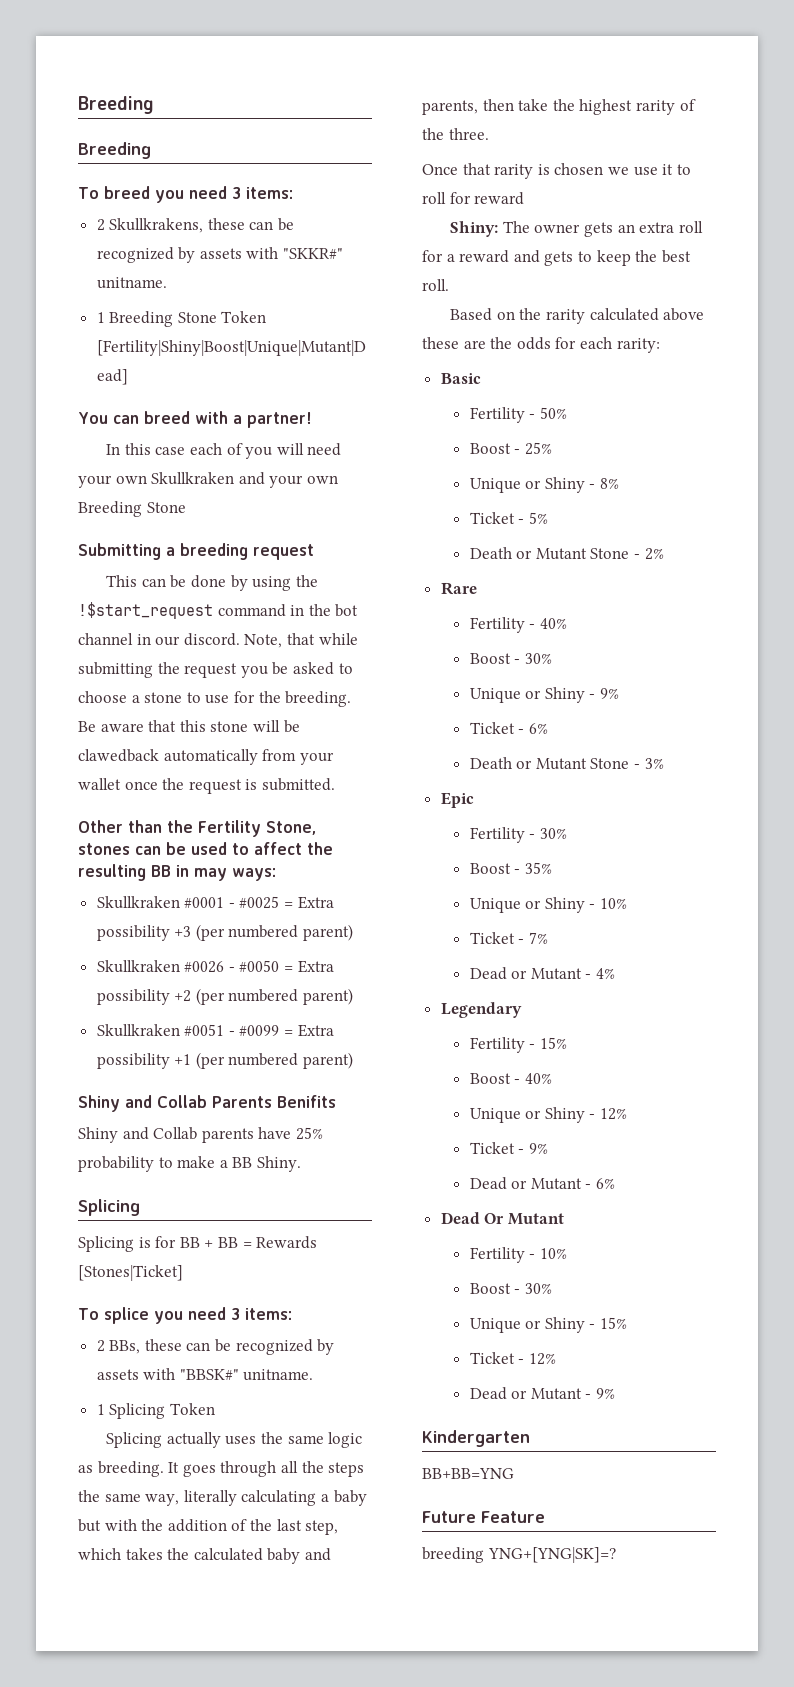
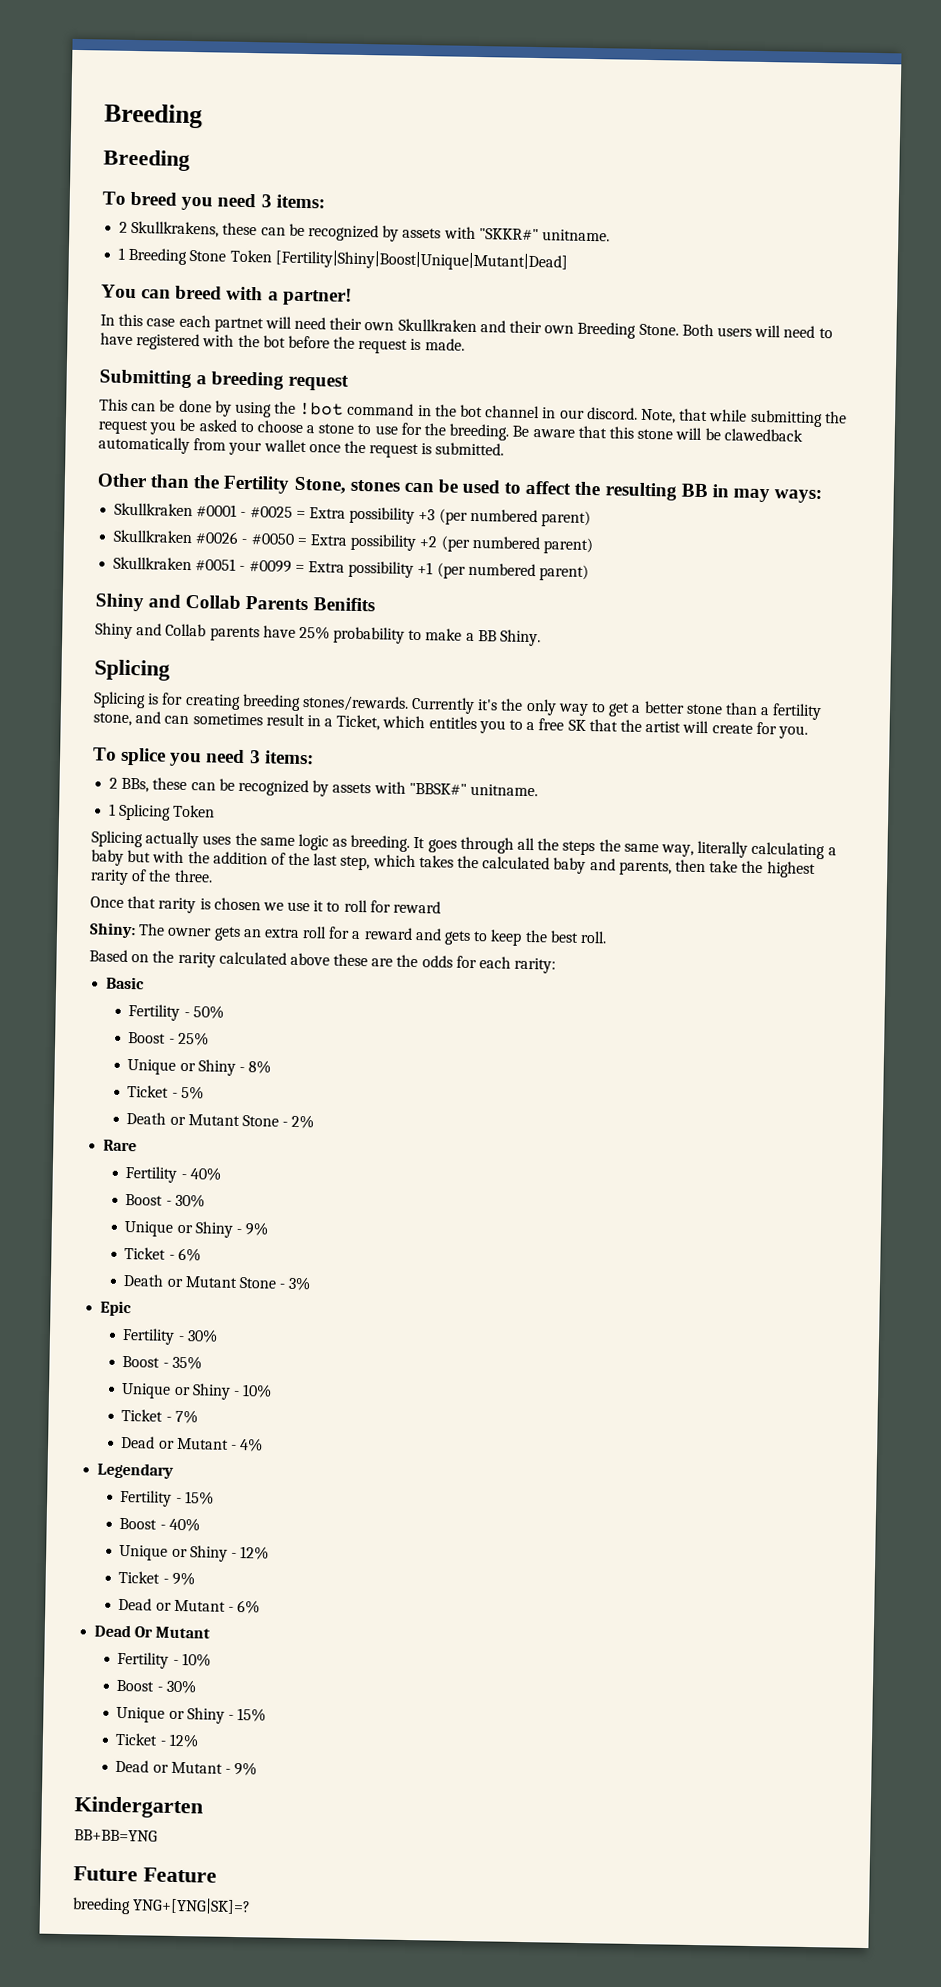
[226,443,342,459] [78,475,112,488] of you will need your -> [213,316,363,333] partnet will need their
[269,475,304,488] your -> [509,320,543,334] their
[146,502,186,513] Stone -> [638,323,833,339] [100,332,465,354] Stone. Both users will need to have registered with the bot before the request is made.
[78,602,213,619] !$start_request -> [299,401,345,416] !bot
[179,1236,318,1249] [78,1265,183,1281] BB + BB = Rewards [Stones|Ticket] -> [184,693,823,721] [93,711,808,739] creating breeding stones/rewards. Currently it's the only way to get a better stone than a fertility stone, and can sometimes result in a Ticket, which entitles you to a free SK that the artist will create for you.

